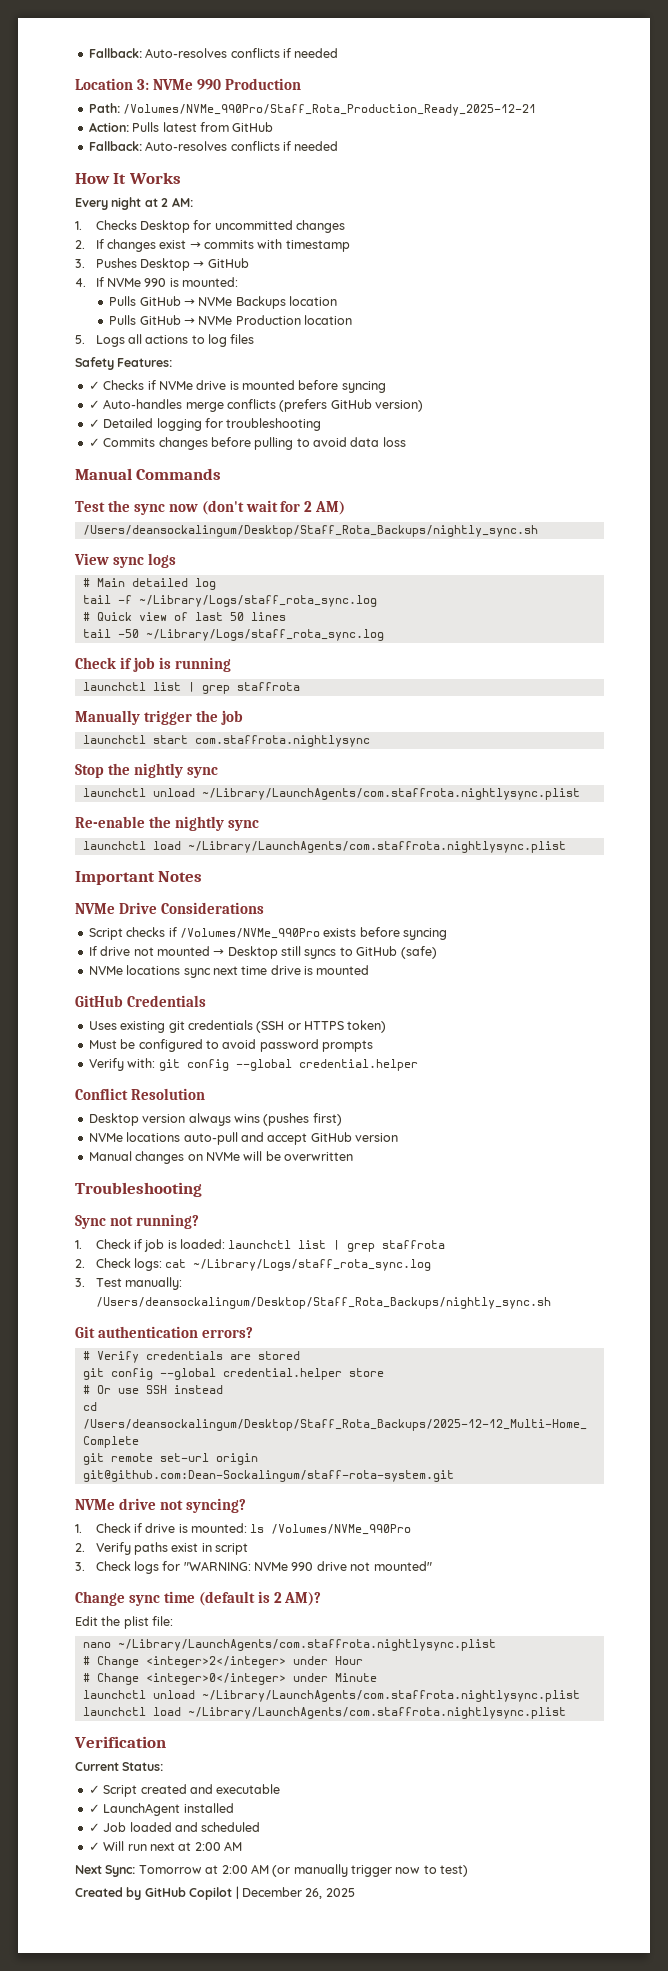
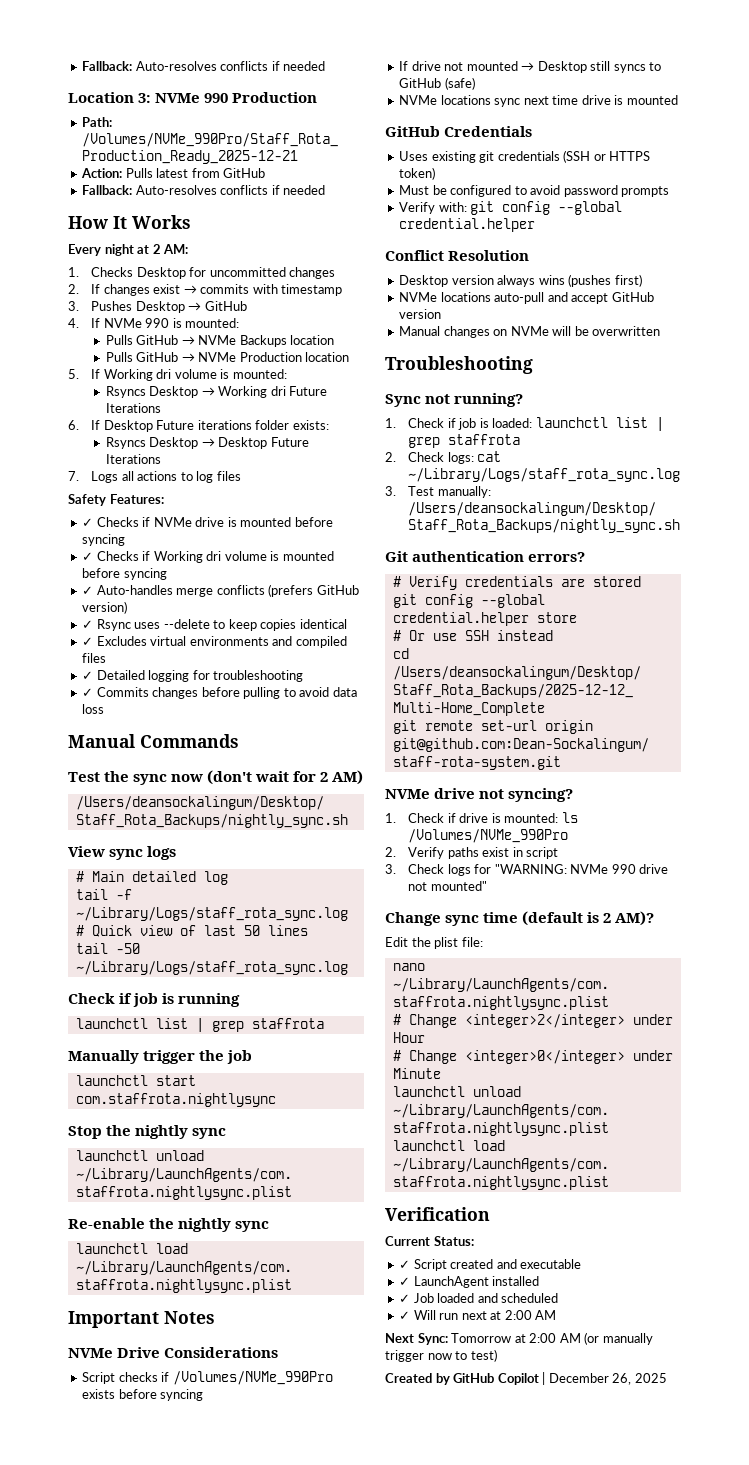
(85, 339) none -> [91,369,287,381] [105,386,328,398] [105,403,161,413] [68,420,329,432] [105,437,309,449] [105,454,161,464] [68,471,79,481] If Working dri volume is mounted: // Rsyncs Desktop → Working dri Future Iterations // 6. If Desktop Future iterations folder exists: // Rsyncs Desktop → Desktop Future Iterations // 7.
(386, 387) none -> [82,551,334,563] [82,568,167,580] // ✓ Checks if Working dri volume is mounted before syncing
(423, 406) none -> [82,619,347,631] [82,636,347,648] [82,653,107,663] // ✓ Rsync uses --delete to keep copies identical // ✓ Excludes virtual environments and compiled files

